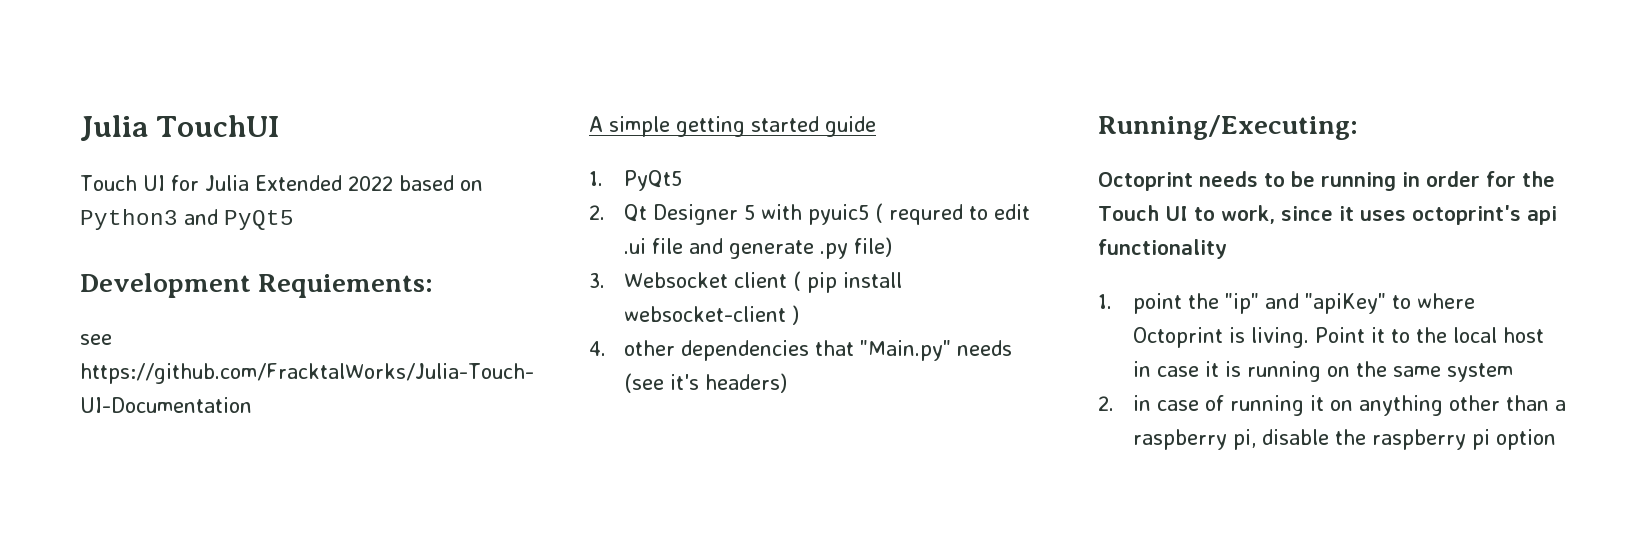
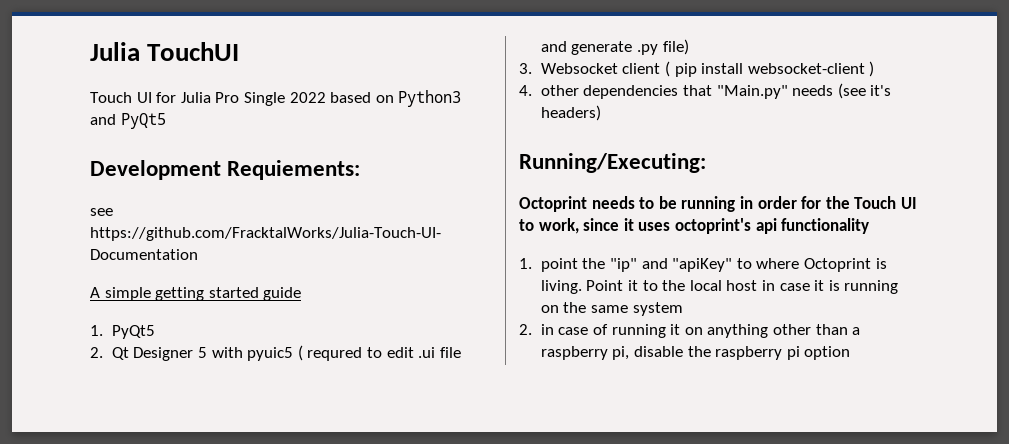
[254,175,342,191] Extended -> [215,92,285,106] Pro Single

